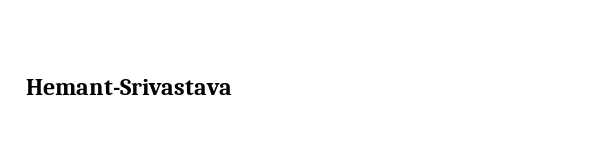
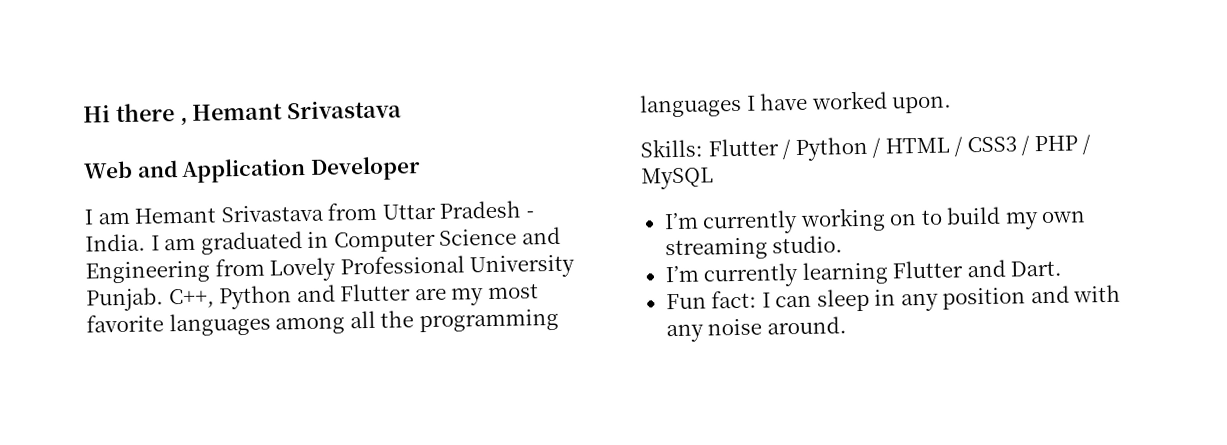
[26,79,232,95] Hemant-Srivastava -> [83,99,403,126] [83,156,421,183] [84,200,534,225] [85,226,561,255] [85,254,576,284] [86,283,539,312] [86,308,559,337] [639,90,953,118] [640,134,1092,162] [641,167,714,190] [663,206,1087,235] [664,235,844,261] [664,259,1063,288] [665,284,1122,312] [665,316,847,343] Hi there , Hemant Srivastava // Web and Application Developer // I am Hemant Srivastava from Uttar Pradesh - India. I am graduated in Computer Science and Engineering from Lovely Professional University Punjab. C++, Python and Flutter are my most favorite languages among all the programming languages I have worked upon. // Skills: Flutter / Python / HTML / CSS3 / PHP / MySQL // I’m currently working on to build my own streaming studio. // I’m currently learning Flutter and Dart. // Fun fact: I can sleep in any position and with any noise around.

